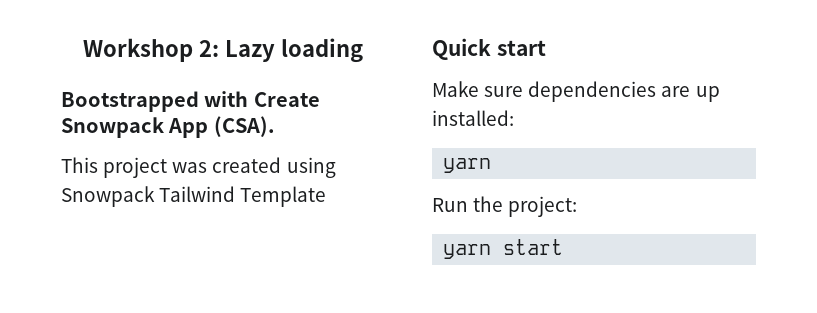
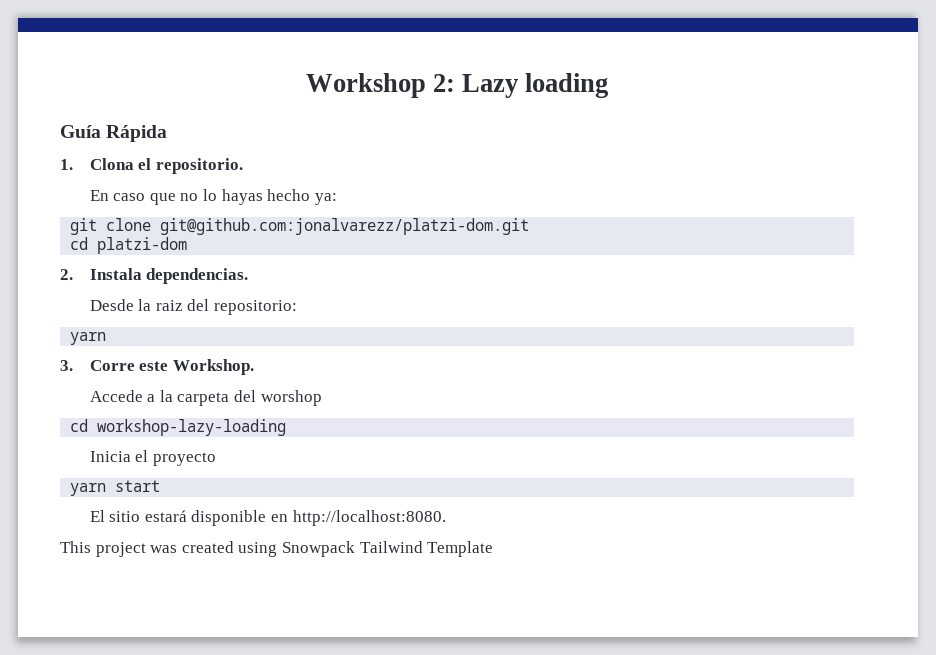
[61,91,320,112] [61,116,275,138] Bootstrapped with Create Snowpack App (CSA). -> [60,125,168,142] [60,158,243,174] [89,189,337,205] [70,218,530,235] [70,237,188,254] [60,268,249,284] [89,299,297,315] [70,332,107,345] [60,359,254,375] [89,390,322,406] [70,419,287,436] [89,450,216,466] [70,480,161,496] [89,510,446,526] Guía Rápida // 1. Clona el repositorio. // En caso que no lo hayas hecho ya: // git clone git@github.com:jonalvarezz/platzi-dom.git // cd platzi-dom // 2. Instala dependencias. // Desde la raiz del repositorio: // yarn // 3. Corre este Workshop. // Accede a la carpeta del worshop // cd workshop-lazy-loading // Inicia el proyecto // yarn start // El sitio estará disponible en http://localhost:8080.
[432,38,546,60] [432,81,720,102] [432,110,514,126] [443,158,492,173] [432,196,578,217] [443,239,564,259] // Quick start // Make sure dependencies are up installed: // yarn // Run the project: // yarn start -> (494, 549) none

